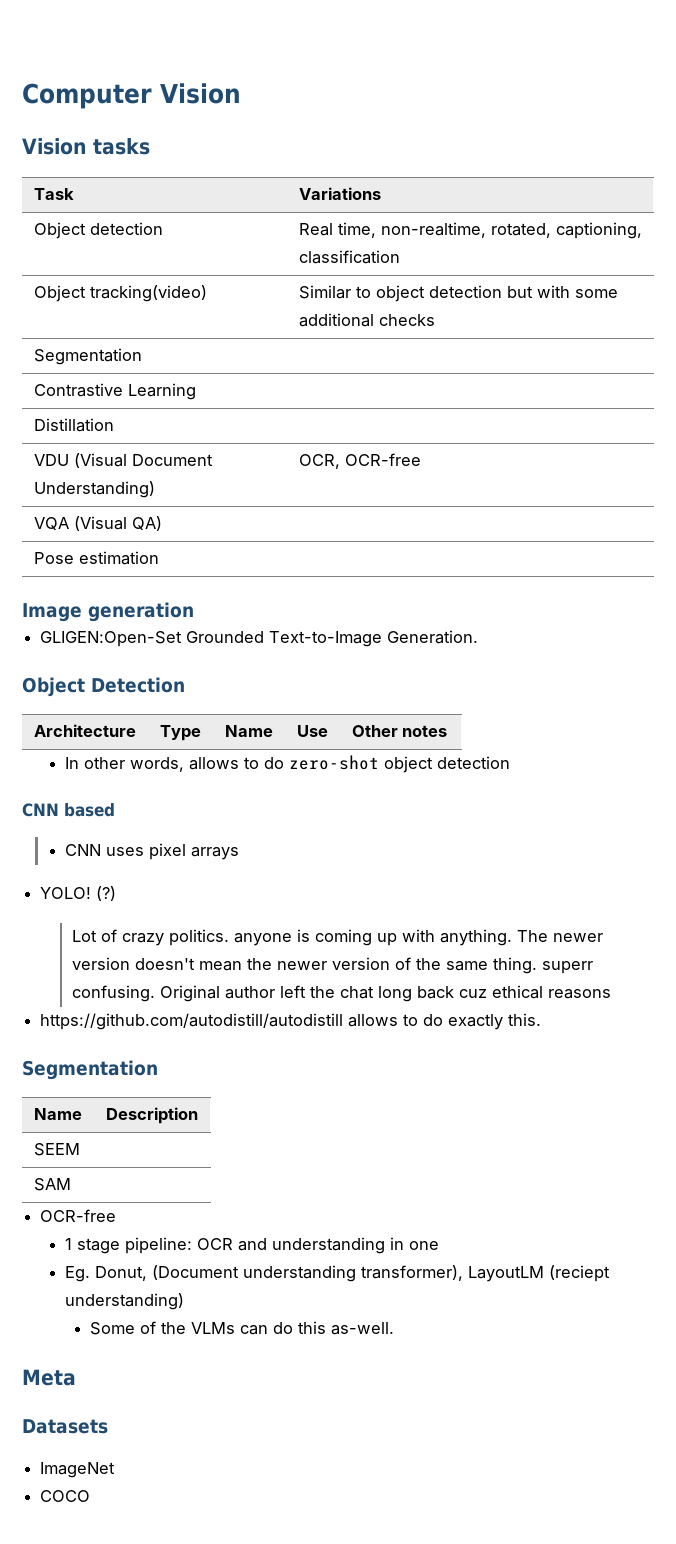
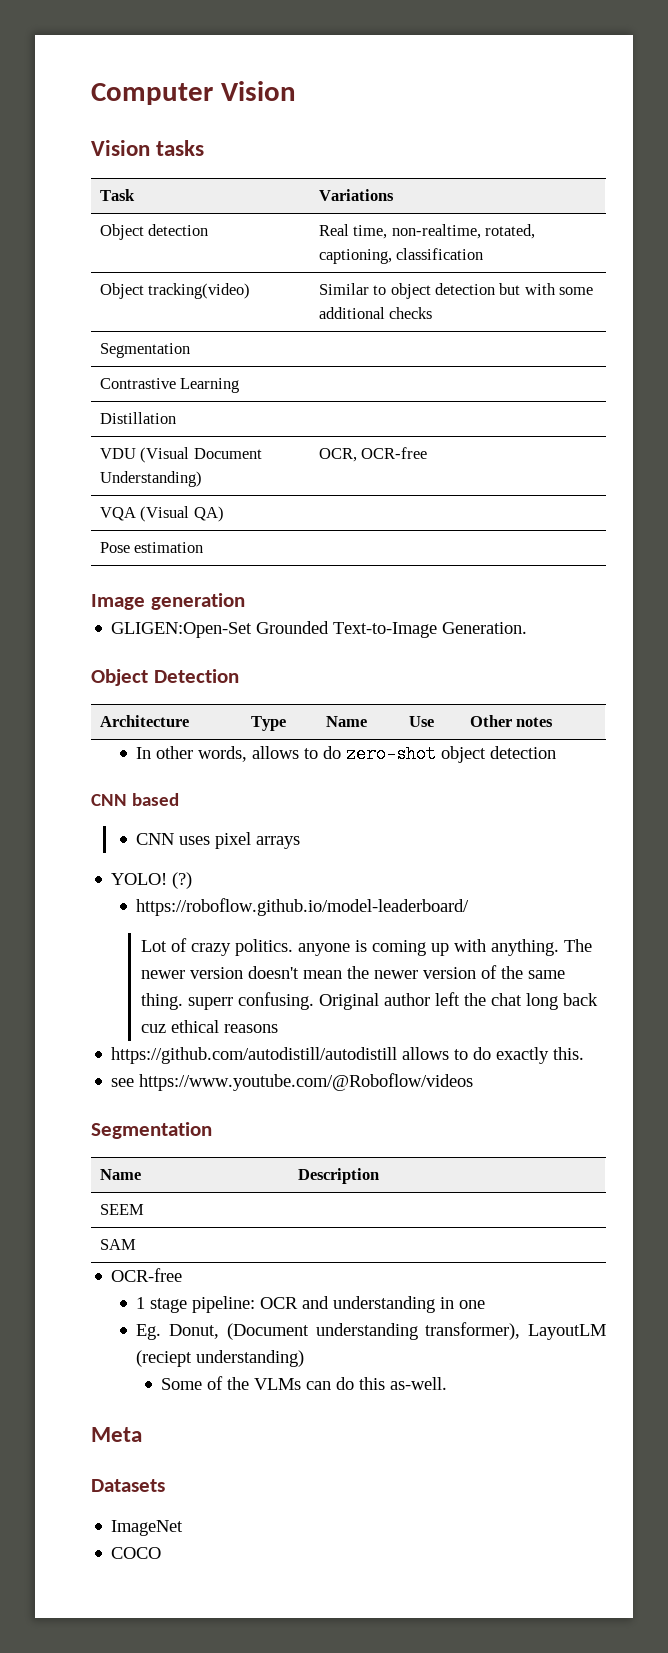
(117, 893) none -> [136,898,470,916] // https://roboflow.github.io/model-leaderboard/
(542, 1019) none -> [111,1073,474,1091] // see https://www.youtube.com/@Roboflow/videos

